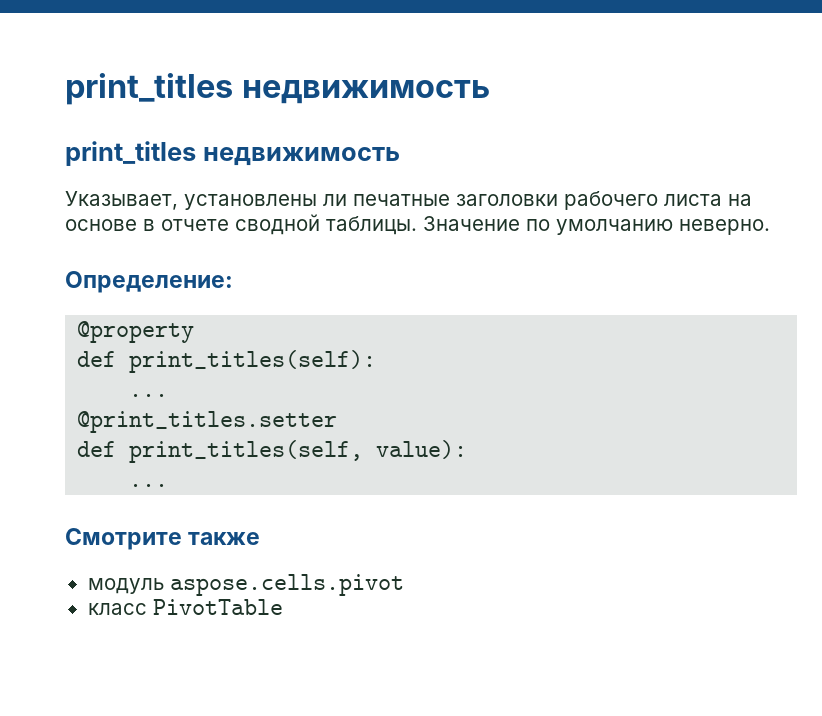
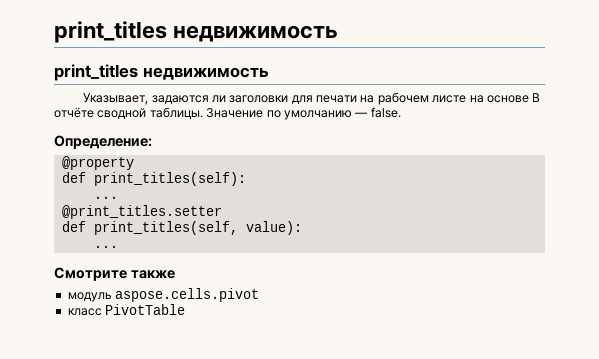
[184,191,752,210] [65,219,229,231] установлены ли печатные заголовки рабочего листа на основе в отчете -> [151,92,541,105] [54,107,94,118] задаются ли заголовки для печати на рабочем листе на основе В отчёте
[679,219,770,235] неверно. -> [354,107,401,118] — false.

